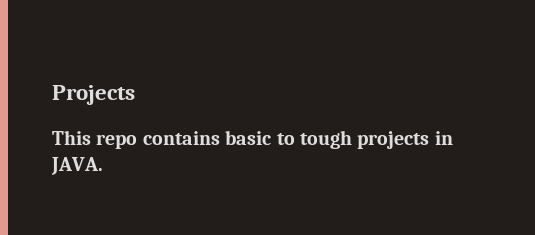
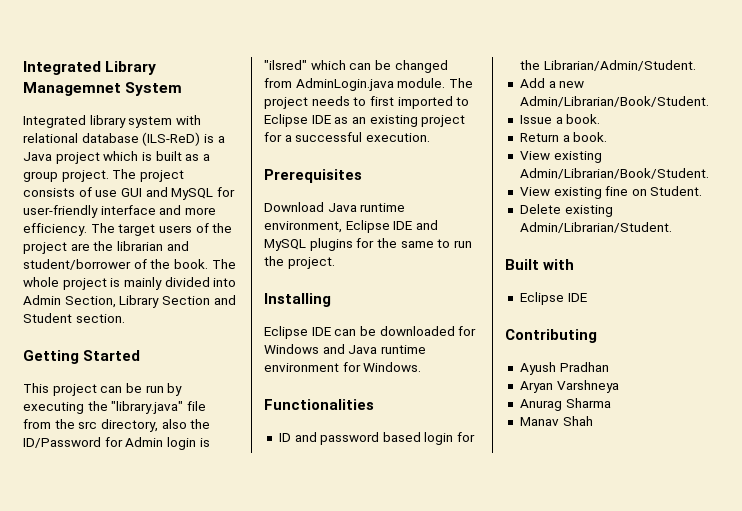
[52,85,135,105] [52,130,453,149] [51,157,103,175] Projects // This repo contains basic to tough projects in JAVA. -> [23,61,157,75] [23,82,183,96] [23,115,201,128] [23,132,225,146] [23,151,210,164] [23,169,184,182] [23,187,235,200] [23,205,216,218] [23,223,233,236] [23,241,189,254] [23,259,236,270] [23,277,237,290] [23,295,236,308] [23,313,125,323] [23,350,141,364] [23,383,183,396] [23,401,206,414] [23,419,211,432] [23,437,210,450] [264,60,448,73] [264,78,473,91] [264,96,470,109] [264,114,466,127] [264,132,430,142] [264,169,362,183] [264,202,406,212] [264,220,438,233] [264,238,472,251] [264,256,335,269] [264,293,331,307] [264,326,477,339] [264,344,426,354] [264,362,422,372] [264,399,374,410] [278,432,476,445] [519,60,696,71] [519,78,585,88] [519,96,709,107] [519,114,601,124] [519,132,608,142] [519,151,602,163] [519,168,709,179] [519,186,703,199] [519,204,613,217] [519,222,672,233] [505,259,575,270] [519,292,587,305] [505,329,597,343] [519,362,609,375] [519,380,619,393] [519,398,611,411] [519,416,593,426] Integrated Library Managemnet System // Integrated library system with relational database (ILS-ReD) is a Java project which is built as a group project. The project consists of use GUI and MySQL for user-friendly interface and more efficiency. The target users of the project are the librarian and student/borrower of the book. The whole project is mainly divided into Admin Section, Library Section and Student section. // Getting Started // This project can be run by executing the "library.java" file from the src directory, also the ID/Password for Admin login is "ilsred" which can be changed from AdminLogin.java module. The project needs to first imported to Eclipse IDE as an existing project for a successful execution. // Prerequisites // Download Java runtime environment, Eclipse IDE and MySQL plugins for the same to run the project. // Installing // Eclipse IDE can be downloaded for Windows and Java runtime environment for Windows. // Functionalities // ID and password based login for the Librarian/Admin/Student. // Add a new Admin/Librarian/Book/Student. // Issue a book. // Return a book. // View existing Admin/Librarian/Book/Student. // View existing fine on Student. // Delete existing Admin/Librarian/Student. // Built with // Eclipse IDE // Contributing // Ayush Pradhan // Aryan Varshneya // Anurag Sharma // Manav Shah

